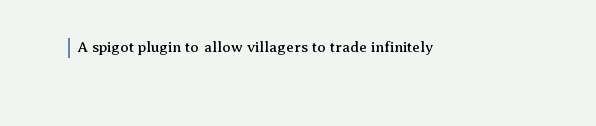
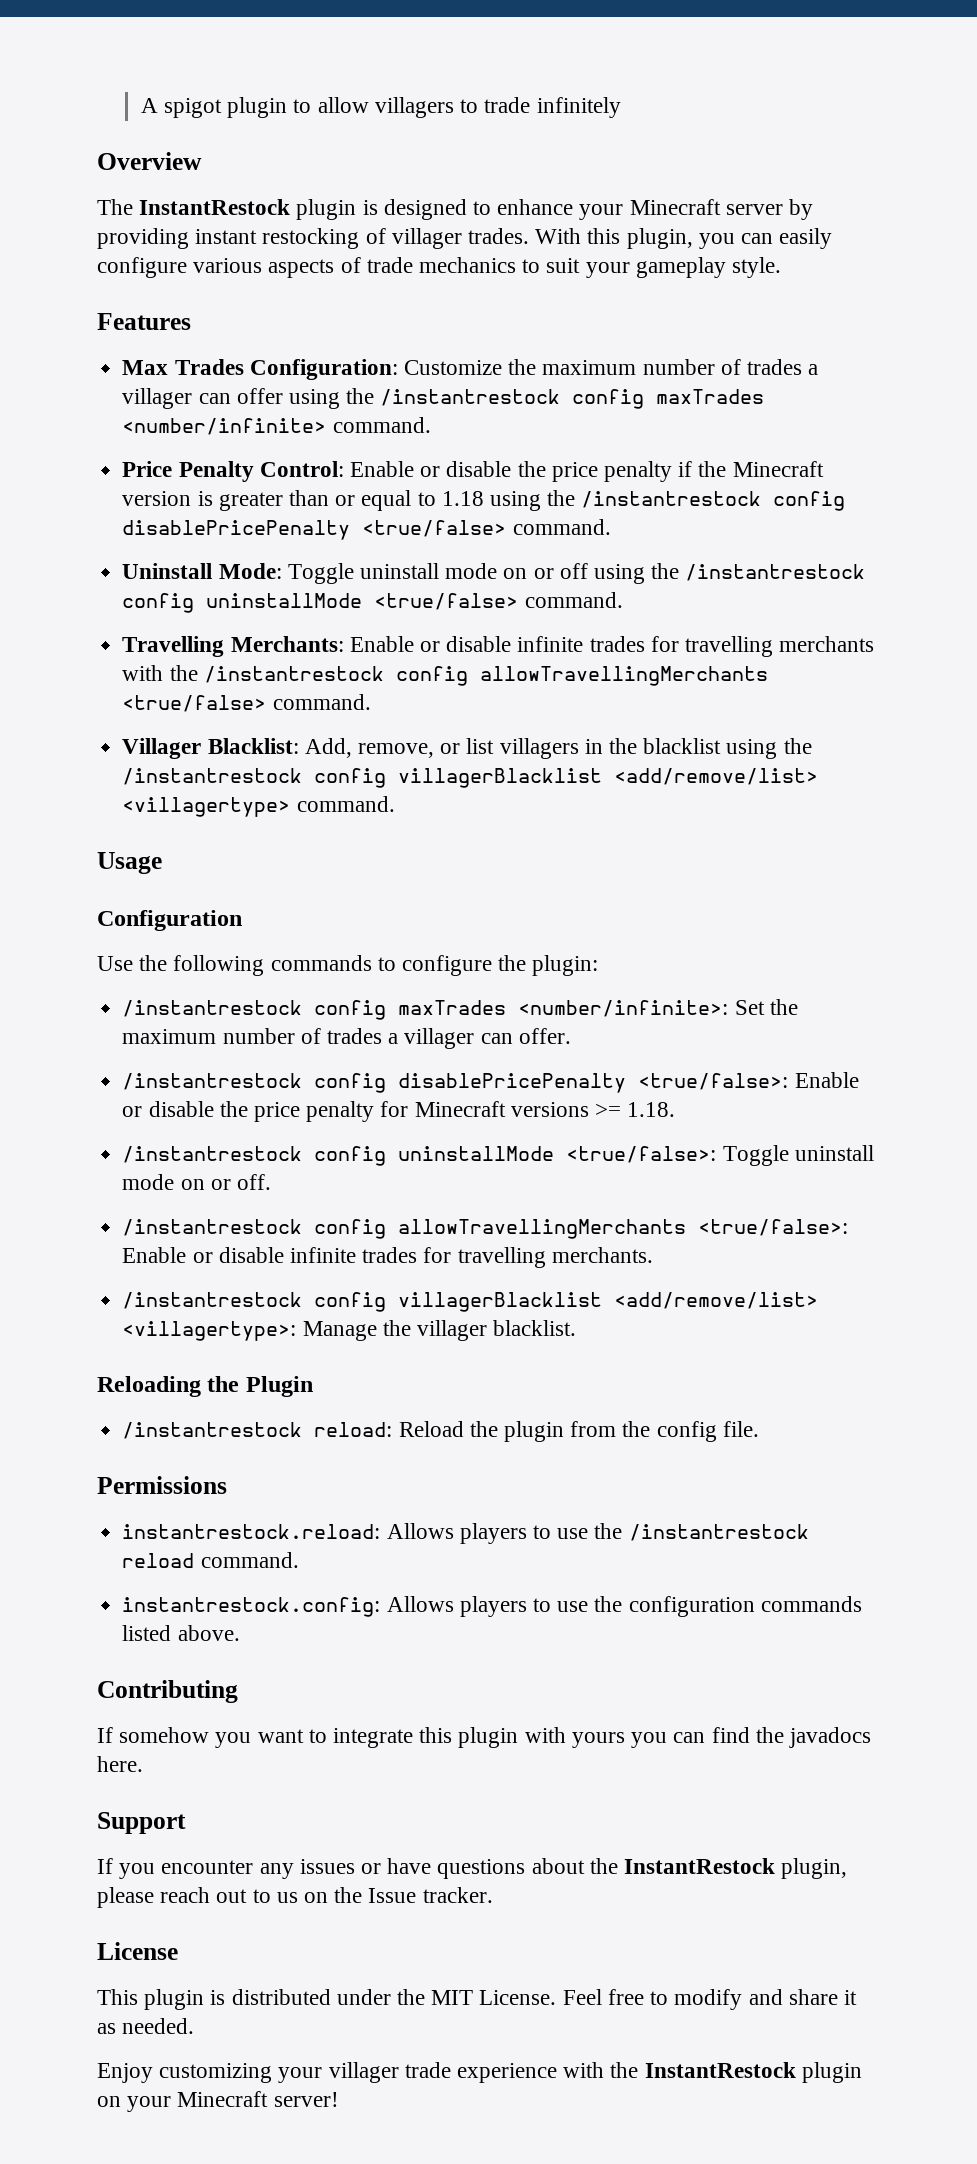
(433, 48) none -> [97,152,202,170] [97,199,814,220] [97,228,833,249] [97,257,782,278] [97,313,191,330] [122,359,819,380] [122,388,765,409] [122,417,431,435] [122,461,824,482] [122,490,846,511] [122,519,611,540] [122,563,866,584] [122,592,623,613] [122,636,875,657] [122,665,768,686] [122,694,371,712] [122,738,812,759] [122,768,819,788] [122,796,395,817] [97,852,162,874] [97,910,242,931] [97,955,599,976] [122,999,798,1020] [122,1028,571,1049] [122,1072,859,1093] [122,1101,676,1122] [122,1145,874,1166] [122,1174,271,1190] [122,1219,849,1239] [122,1247,653,1268] [122,1292,819,1312] [122,1320,577,1341] [97,1376,313,1397] [122,1421,759,1442] [97,1476,227,1494] [122,1523,809,1544] [122,1552,299,1568] [122,1596,862,1617] [122,1625,240,1641] [97,1680,238,1703] [97,1727,871,1748] [97,1756,143,1772] [97,1812,186,1834] [97,1858,848,1879] [97,1887,493,1908] [97,1942,178,1960] [97,1989,857,2010] [97,2018,195,2034] [97,2062,862,2083] [97,2091,339,2112] // Overview // The InstantRestock plugin is designed to enhance your Minecraft server by providing instant restocking of villager trades. With this plugin, you can easily configure various aspects of trade mechanics to suit your gameplay style. // Features // Max Trades Configuration: Customize the maximum number of trades a villager can offer using the /instantrestock config maxTrades <number/infinite> command. // Price Penalty Control: Enable or disable the price penalty if the Minecraft version is greater than or equal to 1.18 using the /instantrestock config disablePricePenalty <true/false> command. // Uninstall Mode: Toggle uninstall mode on or off using the /instantrestock config uninstallMode <true/false> command. // Travelling Merchants: Enable or disable infinite trades for travelling merchants with the /instantrestock config allowTravellingMerchants <true/false> command. // Villager Blacklist: Add, remove, or list villagers in the blacklist using the /instantrestock config villagerBlacklist <add/remove/list> <villagertype> command. // Usage // Configuration // Use the following commands to configure the plugin: // /instantrestock config maxTrades <number/infinite>: Set the maximum number of trades a villager can offer. // /instantrestock config disablePricePenalty <true/false>: Enable or disable the price penalty for Minecraft versions >= 1.18. // /instantrestock config uninstallMode <true/false>: Toggle uninstall mode on or off. // /instantrestock config allowTravellingMerchants <true/false>: Enable or disable infinite trades for travelling merchants. // /instantrestock config villagerBlacklist <add/remove/list> <villagertype>: Manage the villager blacklist. // Reloading the Plugin // /instantrestock reload: Reload the plugin from the config file. // Permissions // instantrestock.reload: Allows players to use the /instantrestock reload command. // instantrestock.config: Allows players to use the configuration commands listed above. // Contributing // If somehow you want to integrate this plugin with yours you can find the javadocs here. // Support // If you encounter any issues or have questions about the InstantRestock plugin, please reach out to us on the Issue tracker. // License // This plugin is distributed under the MIT License. Feel free to modify and share it as needed. // Enjoy customizing your villager trade experience with the InstantRestock plugin on your Minecraft server!

